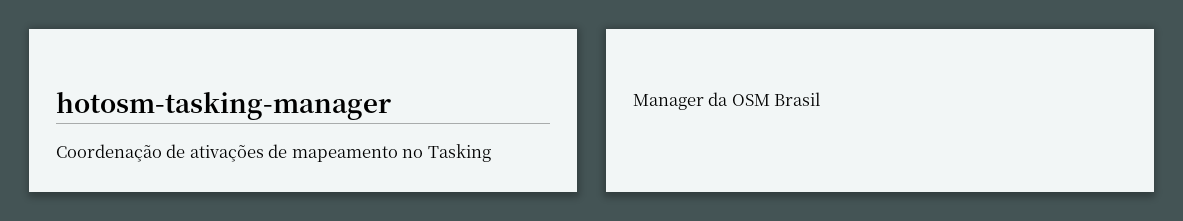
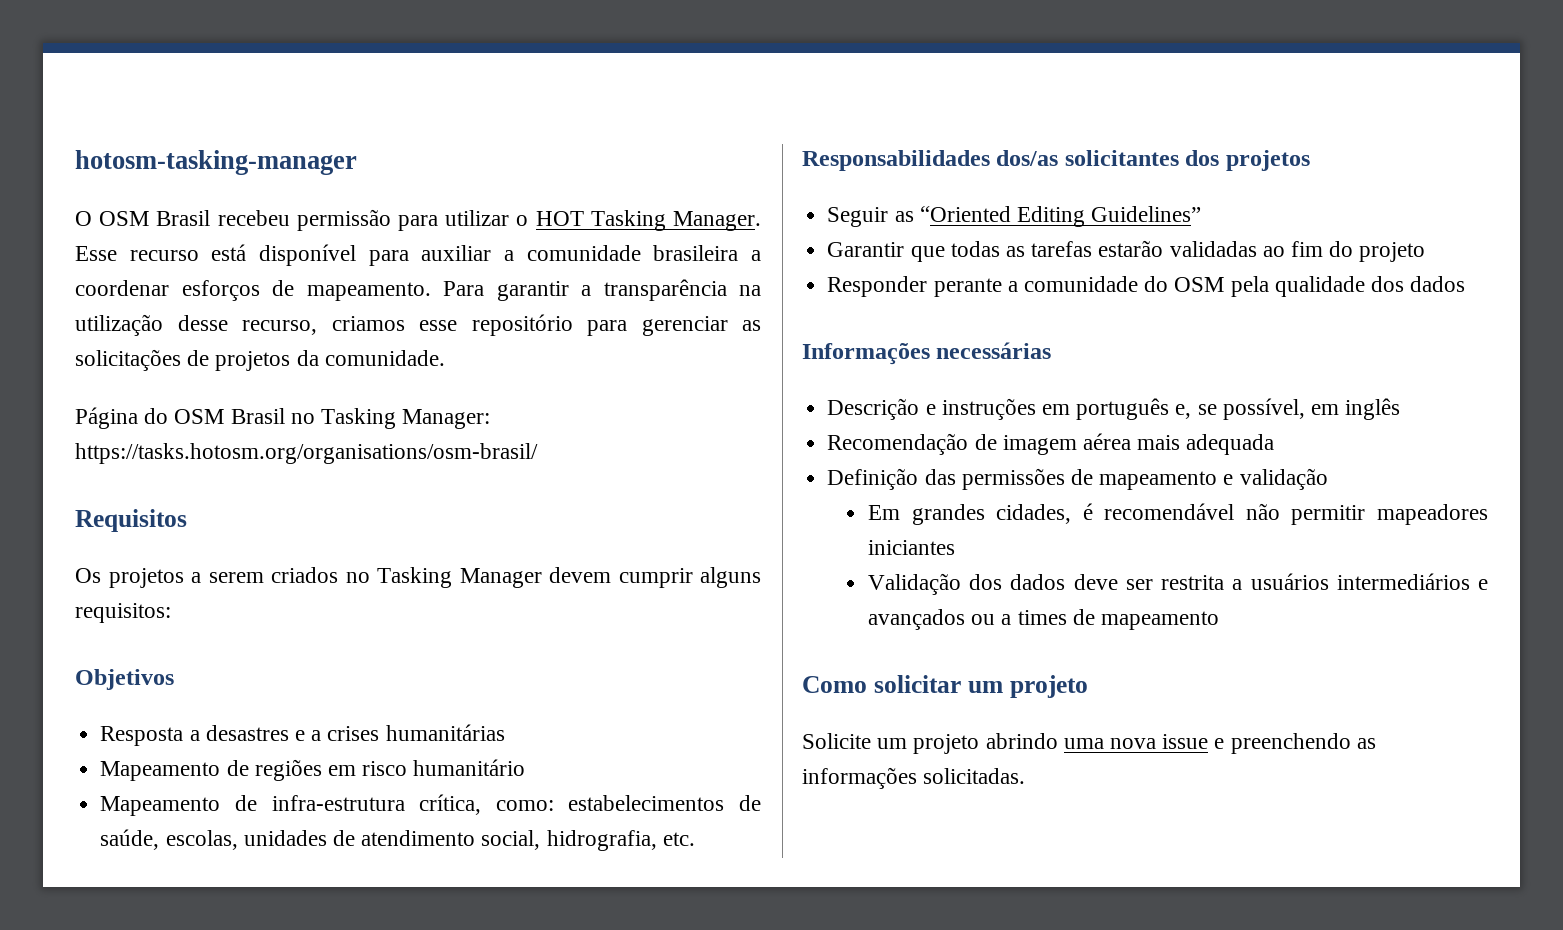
[56,144,491,162] [633,92,822,110] Coordenação de ativações de mapeamento no Tasking Manager da OSM Brasil -> [75,209,761,231] [75,244,761,266] [75,279,761,301] [75,314,761,336] [75,349,445,371] [75,407,491,429] [75,443,538,464] [75,509,187,532] [75,567,761,588] [75,603,171,623] [75,669,174,690] [100,724,505,746] [100,759,526,781] [100,794,762,816] [100,829,695,851] [802,150,1310,171] [827,206,1202,227] [827,240,1426,262] [827,276,1466,297] [802,342,1052,365] [827,398,1401,420] [827,433,1275,455] [827,468,1328,490] [867,503,1488,525] [867,540,955,555] [867,573,1488,595] [867,609,1219,630] [802,675,1088,698] [802,733,1376,754] [802,767,1026,789] O OSM Brasil recebeu permissão para utilizar o HOT Tasking Manager. Esse recurso está disponível para auxiliar a comunidade brasileira a coordenar esforços de mapeamento. Para garantir a transparência na utilização desse recurso, criamos esse repositório para gerenciar as solicitações de projetos da comunidade. // Página do OSM Brasil no Tasking Manager: https://tasks.hotosm.org/organisations/osm-brasil/ // Requisitos // Os projetos a serem criados no Tasking Manager devem cumprir alguns requisitos: // Objetivos // Resposta a desastres e a crises humanitárias // Mapeamento de regiões em risco humanitário // Mapeamento de infra-estrutura crítica, como: estabelecimentos de saúde, escolas, unidades de atendimento social, hidrografia, etc. // Responsabilidades dos/as solicitantes dos projetos // Seguir as “Oriented Editing Guidelines” // Garantir que todas as tarefas estarão validadas ao fim do projeto // Responder perante a comunidade do OSM pela qualidade dos dados // Informações necessárias // Descrição e instruções em português e, se possível, em inglês // Recomendação de imagem aérea mais adequada // Definição das permissões de mapeamento e validação // Em grandes cidades, é recomendável não permitir mapeadores iniciantes // Validação dos dados deve ser restrita a usuários intermediários e avançados ou a times de mapeamento // Como solicitar um projeto // Solicite um projeto abrindo uma nova issue e preenchendo as informações solicitadas.

